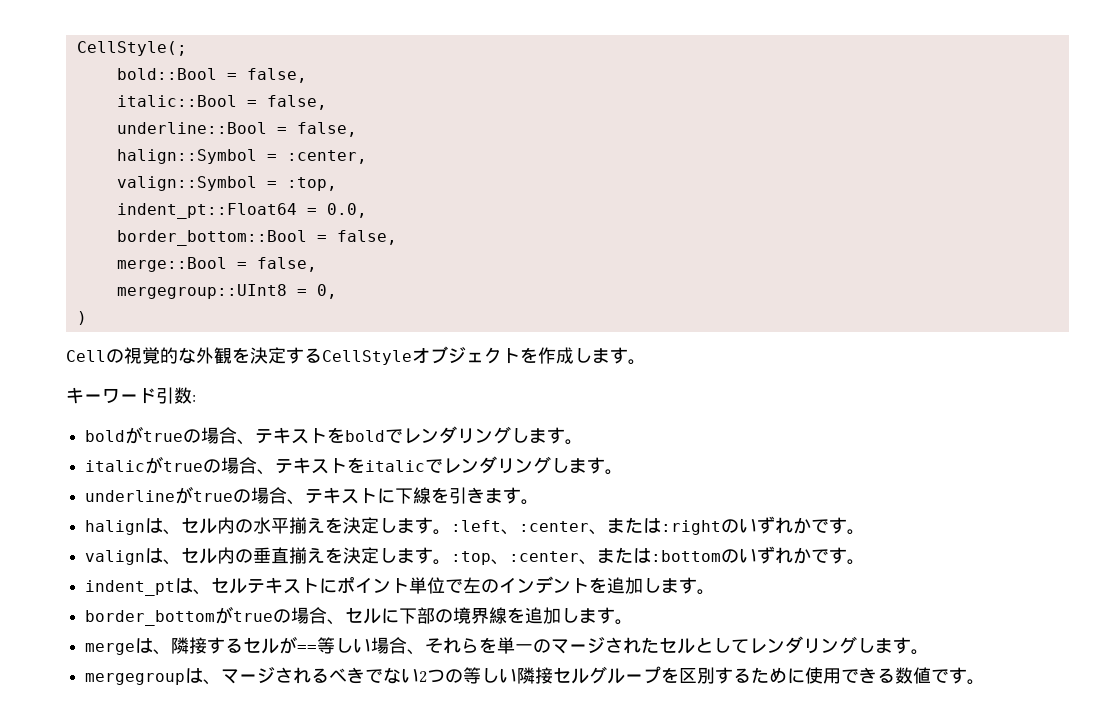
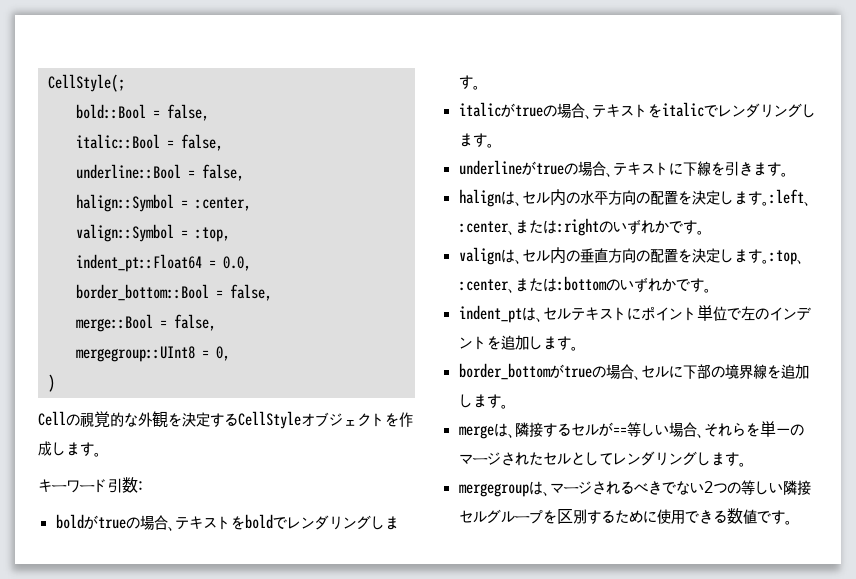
[289,517,326,534] 揃え -> [607,190,678,205] 方向の配置
[289,547,326,564] 揃え -> [607,248,678,263] 方向の配置

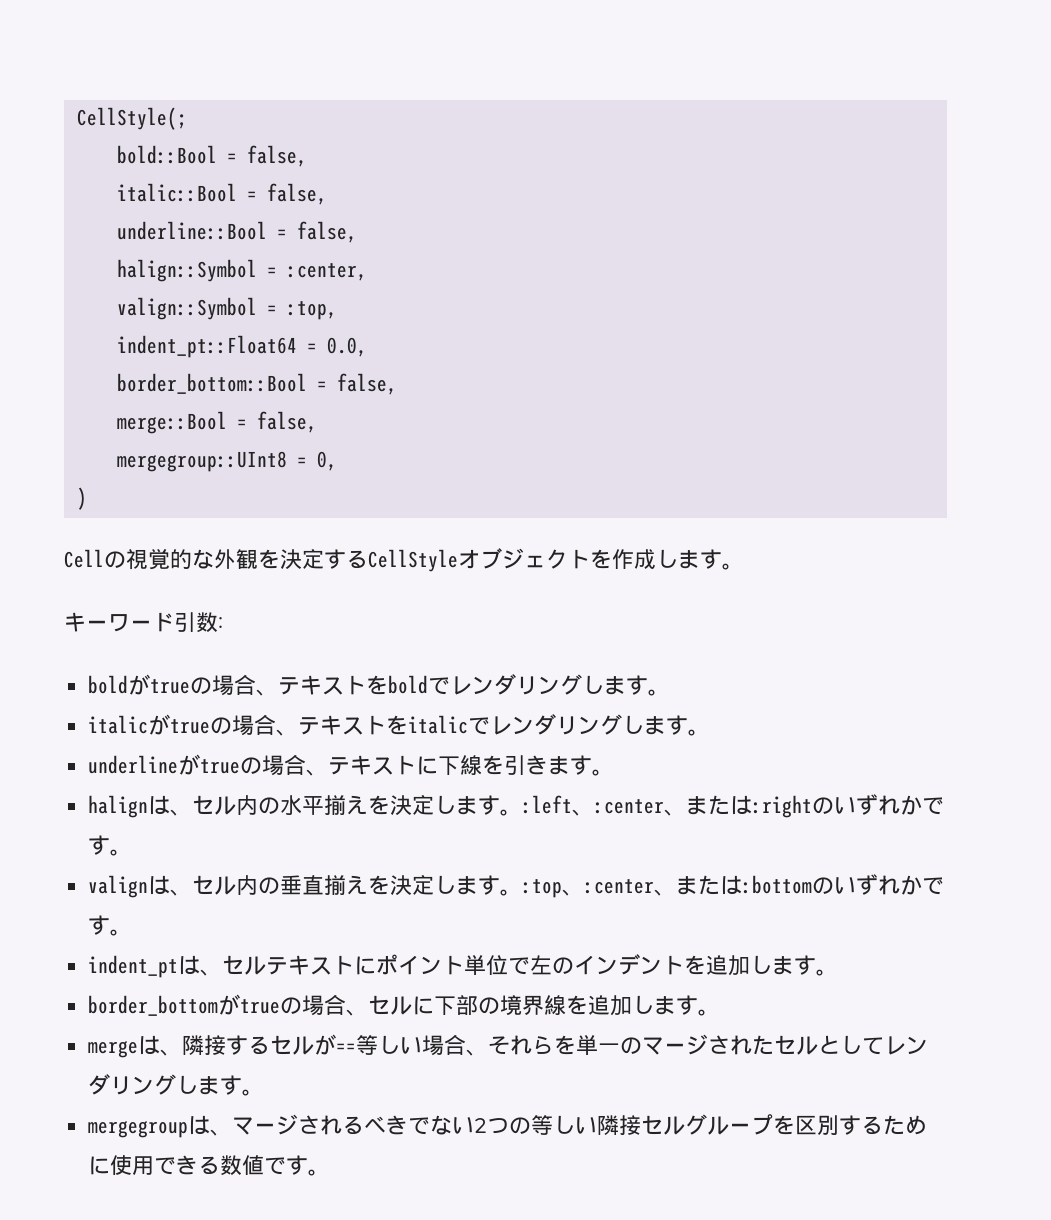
[607,190,678,205] 方向の配置 -> [324,795,369,815] 揃え
[607,248,678,263] 方向の配置 -> [324,875,369,895] 揃え

